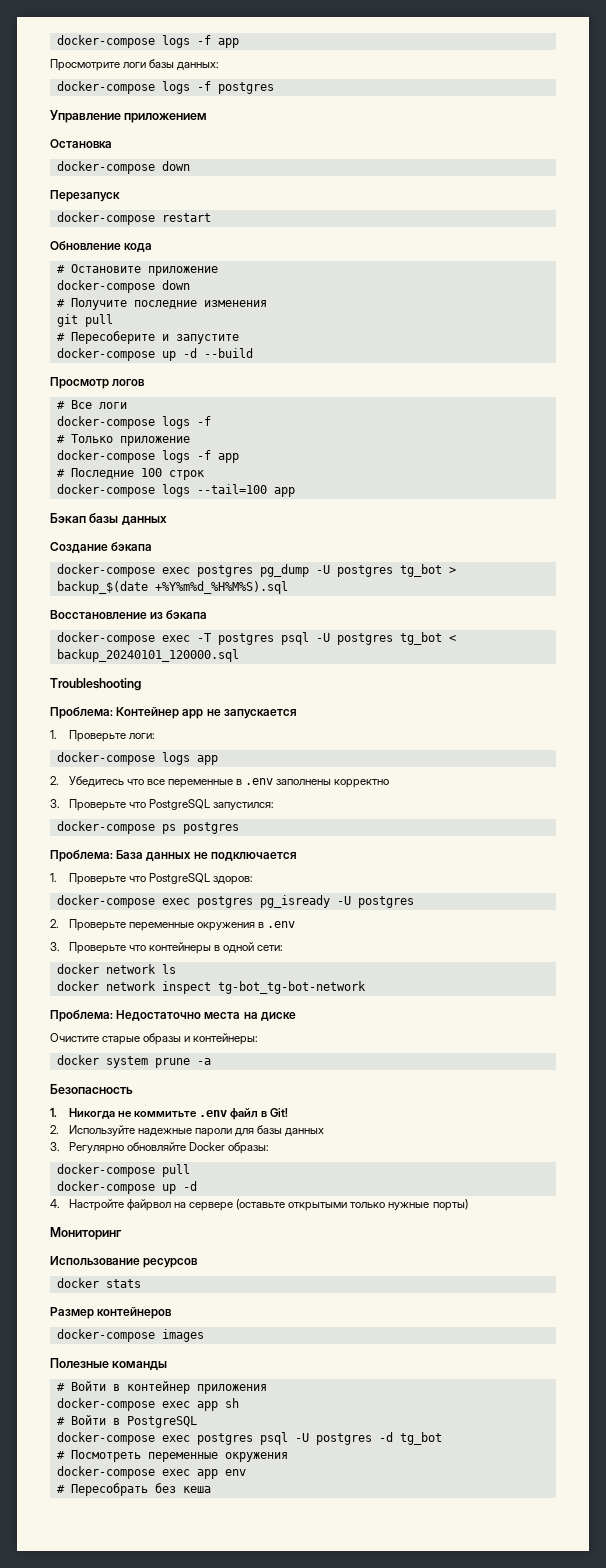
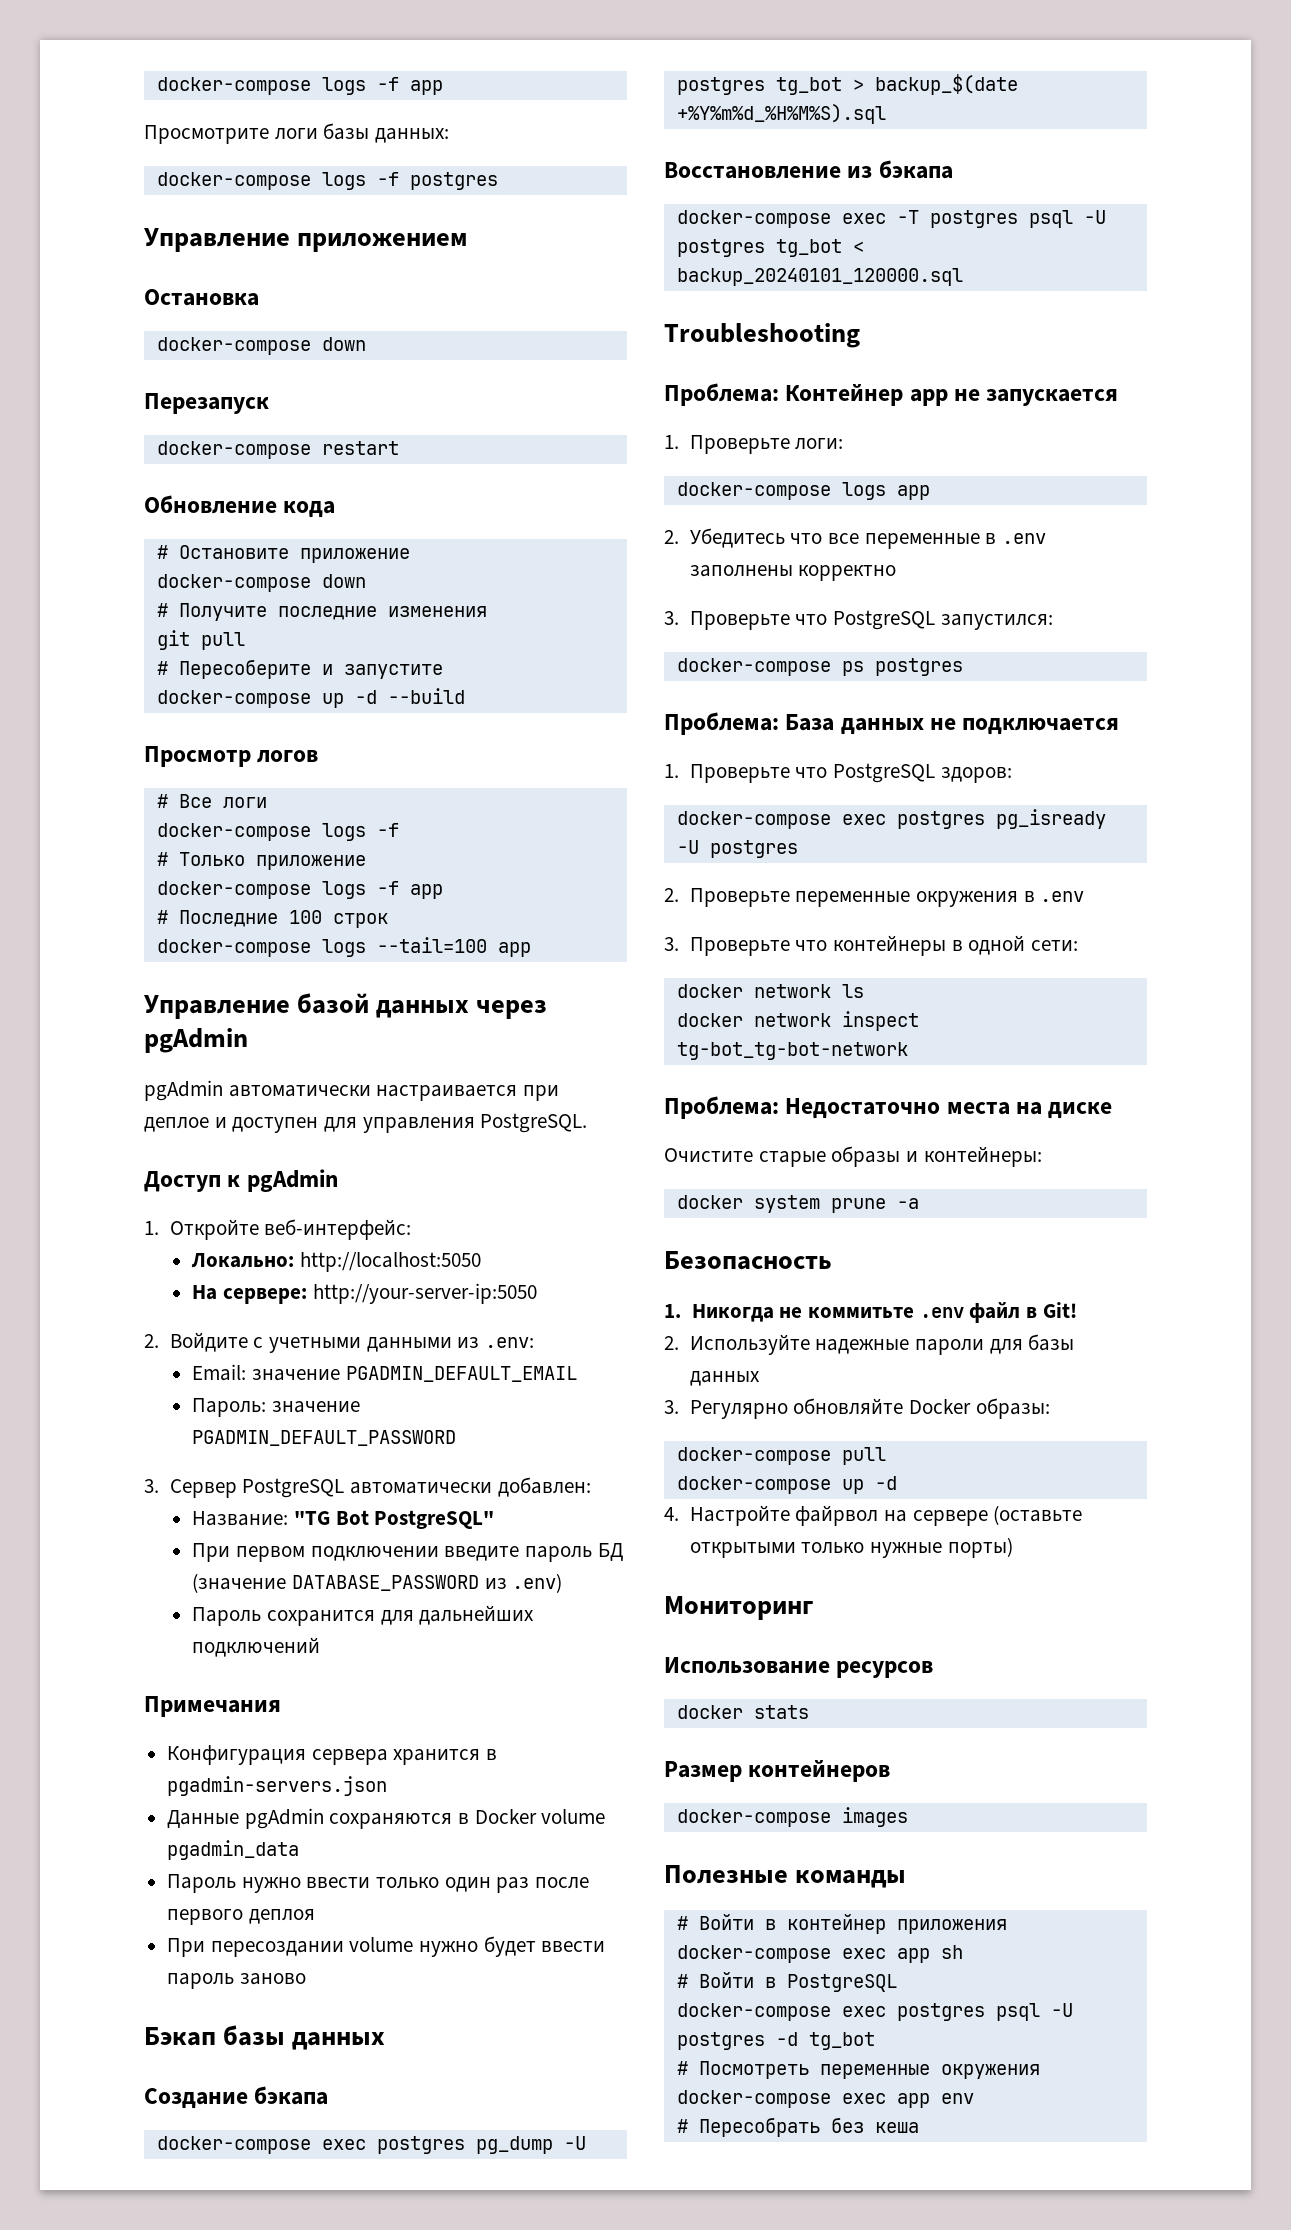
(295, 492) none -> [144,993,548,1019] [144,1028,248,1053] [144,1080,560,1101] [144,1113,588,1133] [144,1169,338,1192] [144,1219,412,1240] [191,1252,481,1272] [192,1283,537,1304] [144,1332,534,1353] [192,1364,577,1382] [192,1398,360,1417] [192,1430,457,1446] [144,1477,591,1498] [192,1510,495,1529] [192,1543,623,1562] [192,1573,563,1593] [192,1605,535,1626] [192,1637,321,1657] [144,1696,281,1717] [167,1745,498,1765] [167,1776,388,1796] [167,1808,606,1829] [167,1840,300,1860] [167,1874,590,1893] [167,1909,315,1925] [167,1936,606,1957] [167,1973,306,1989] // Управление базой данных через pgAdmin // pgAdmin автоматически настраивается при деплое и доступен для управления PostgreSQL. // Доступ к pgAdmin // 1. Откройте веб-интерфейс: // Локально: http://localhost:5050 // На сервере: http://your-server-ip:5050 // 2. Войдите с учетными данными из .env: // Email: значение PGADMIN_DEFAULT_EMAIL // Пароль: значение PGADMIN_DEFAULT_PASSWORD // 3. Сервер PostgreSQL автоматически добавлен: // Название: "TG Bot PostgreSQL" // При первом подключении введите пароль БД (значение DATABASE_PASSWORD из .env) // Пароль сохранится для дальнейших подключений // Примечания // Конфигурация сервера хранится в pgadmin-servers.json // Данные pgAdmin сохраняются в Docker volume pgadmin_data // Пароль нужно ввести только один раз после первого деплоя // При пересоздании volume нужно будет ввести пароль заново

